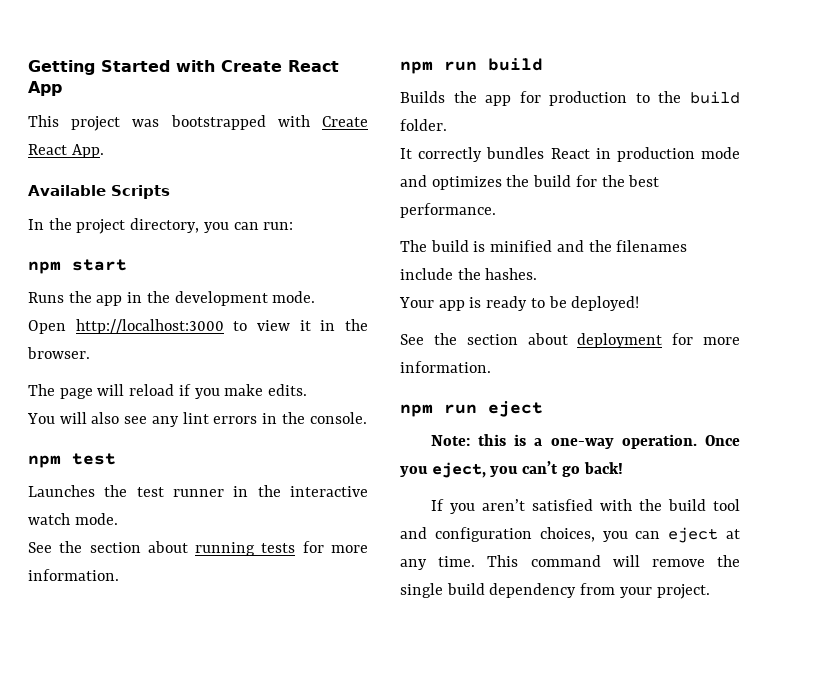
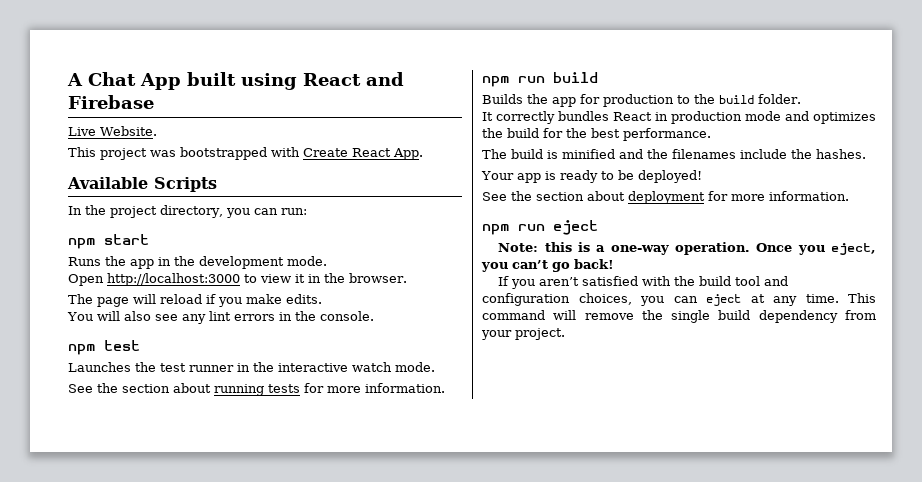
[28,60,339,75] [28,81,62,96] Getting Started with Create React App -> [67,72,404,90] [68,95,154,109] [68,126,157,136] A Chat App built using React and Firebase // Live Website.

